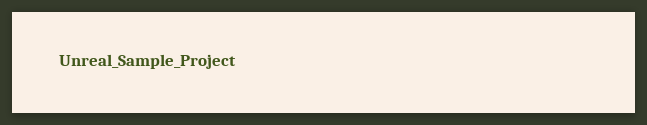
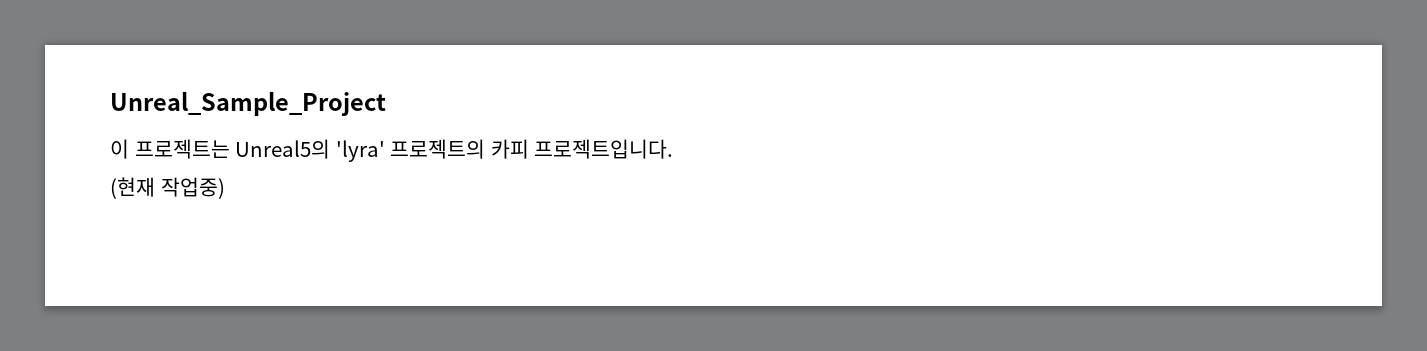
(236, 61) none -> [110,139,674,162] [110,177,225,199] // 이 프로젝트는 Unreal5의 'lyra' 프로젝트의 카피 프로젝트입니다. // (현재 작업중)

